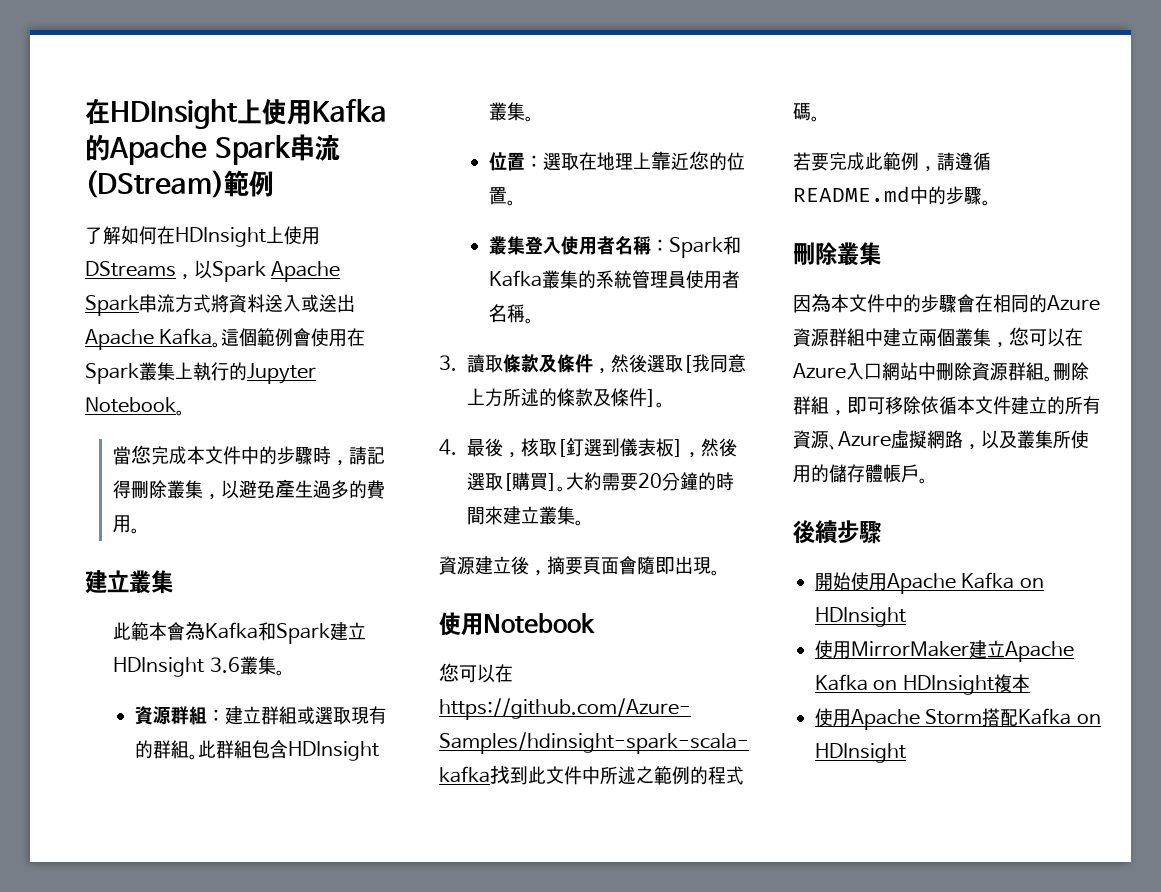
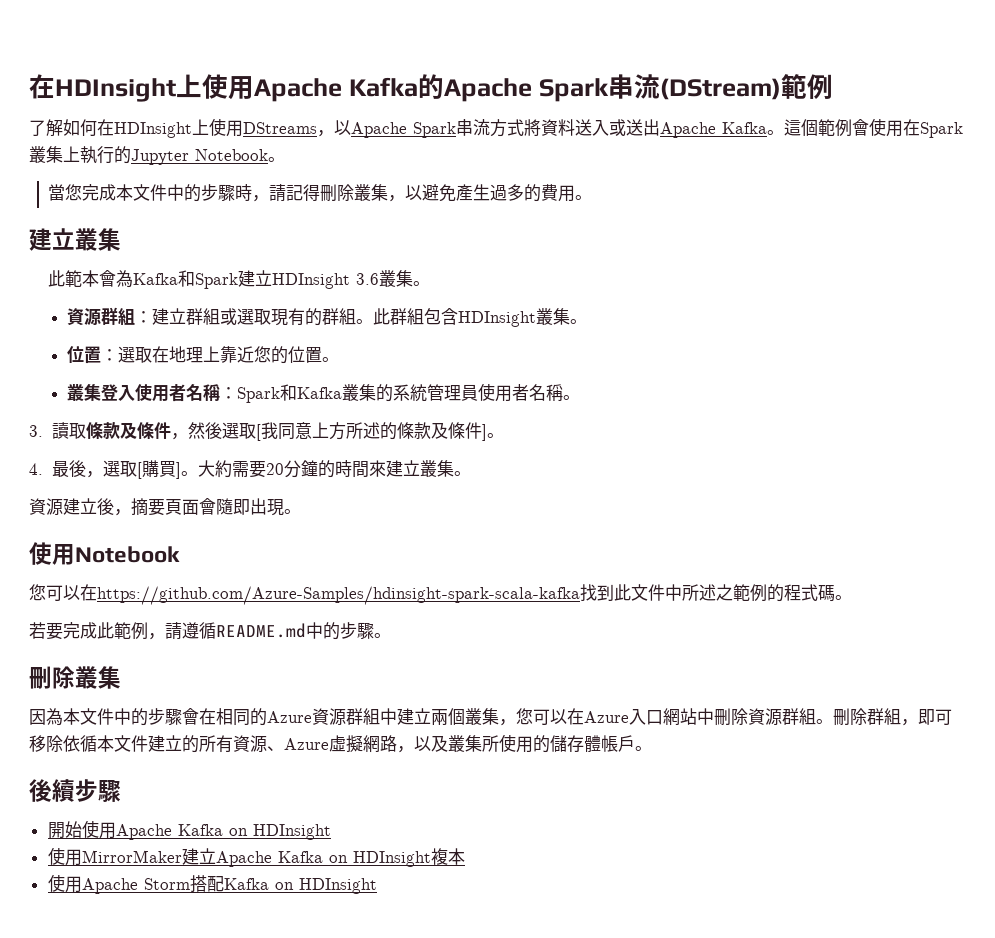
[85,98,312,129] 在HDInsight上使用 -> [29,74,342,102] 在HDInsight上使用Apache
[211,261,266,282] Spark -> (351, 127) none
[521,437,738,458] 核取[釘選到儀表板]，然後 -> (103, 474) none

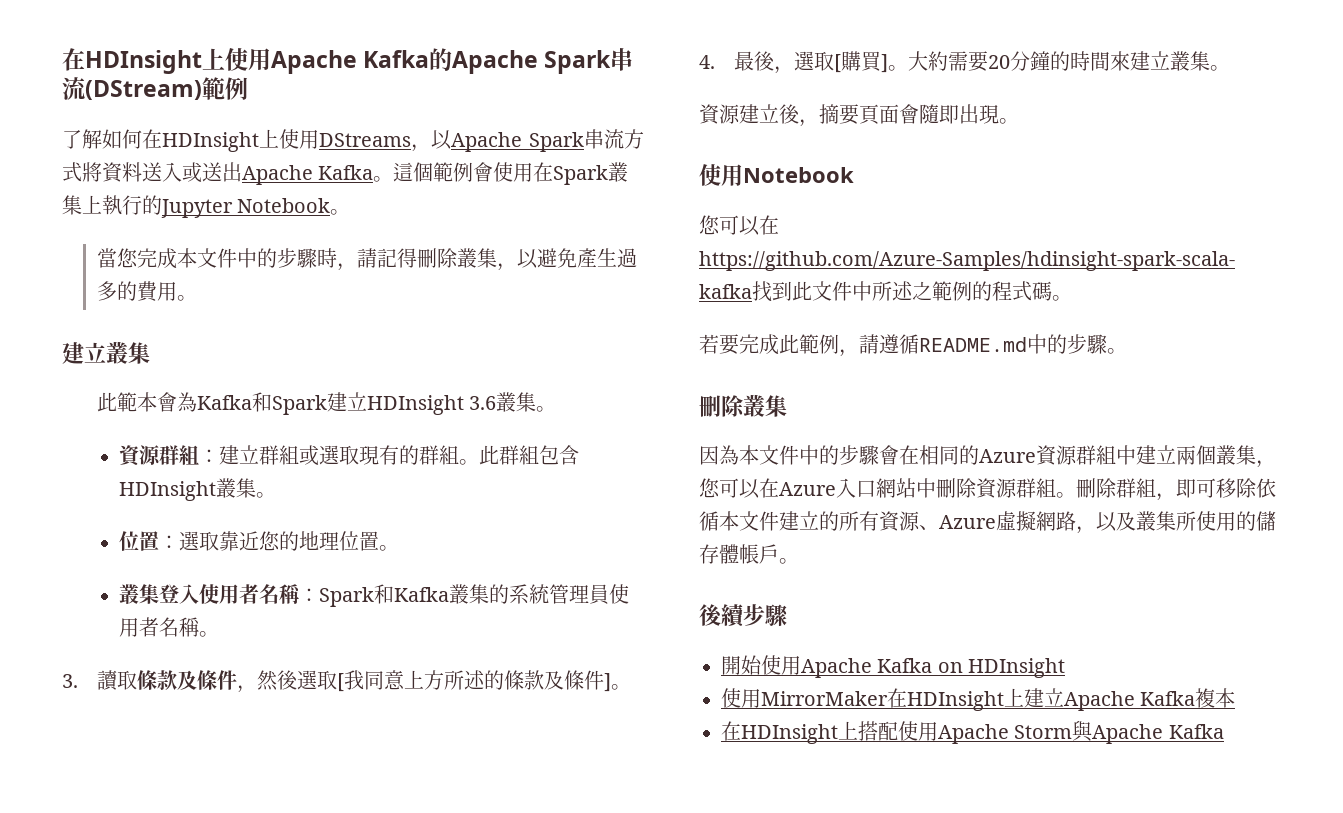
[152,346,221,363] 在地理上 -> (220, 541) none
(289, 355) none -> [299,531,340,550] 地理
(182, 856) none -> [887,688,1024,711] 在HDInsight上
[328,851,431,867] on HDInsight -> (1196, 698) none
[47,874,377,894] 使用Apache Storm搭配Kafka on HDInsight -> [721,720,1224,744] 在HDInsight上搭配使用Apache Storm與Apache Kafka

